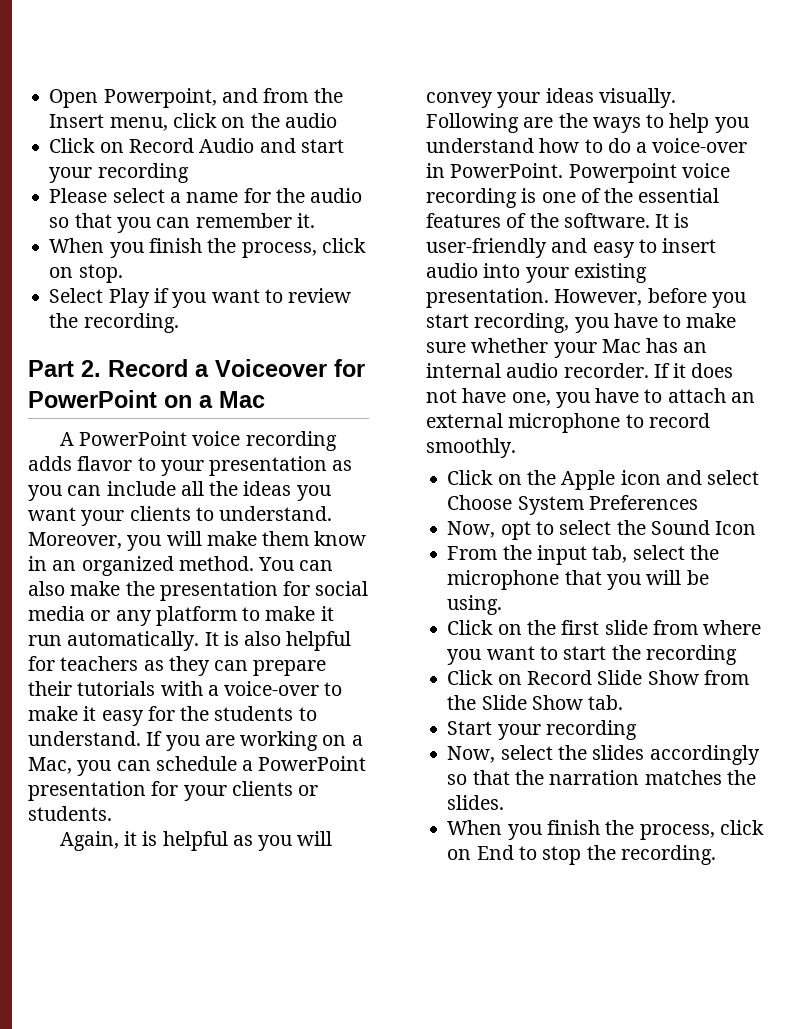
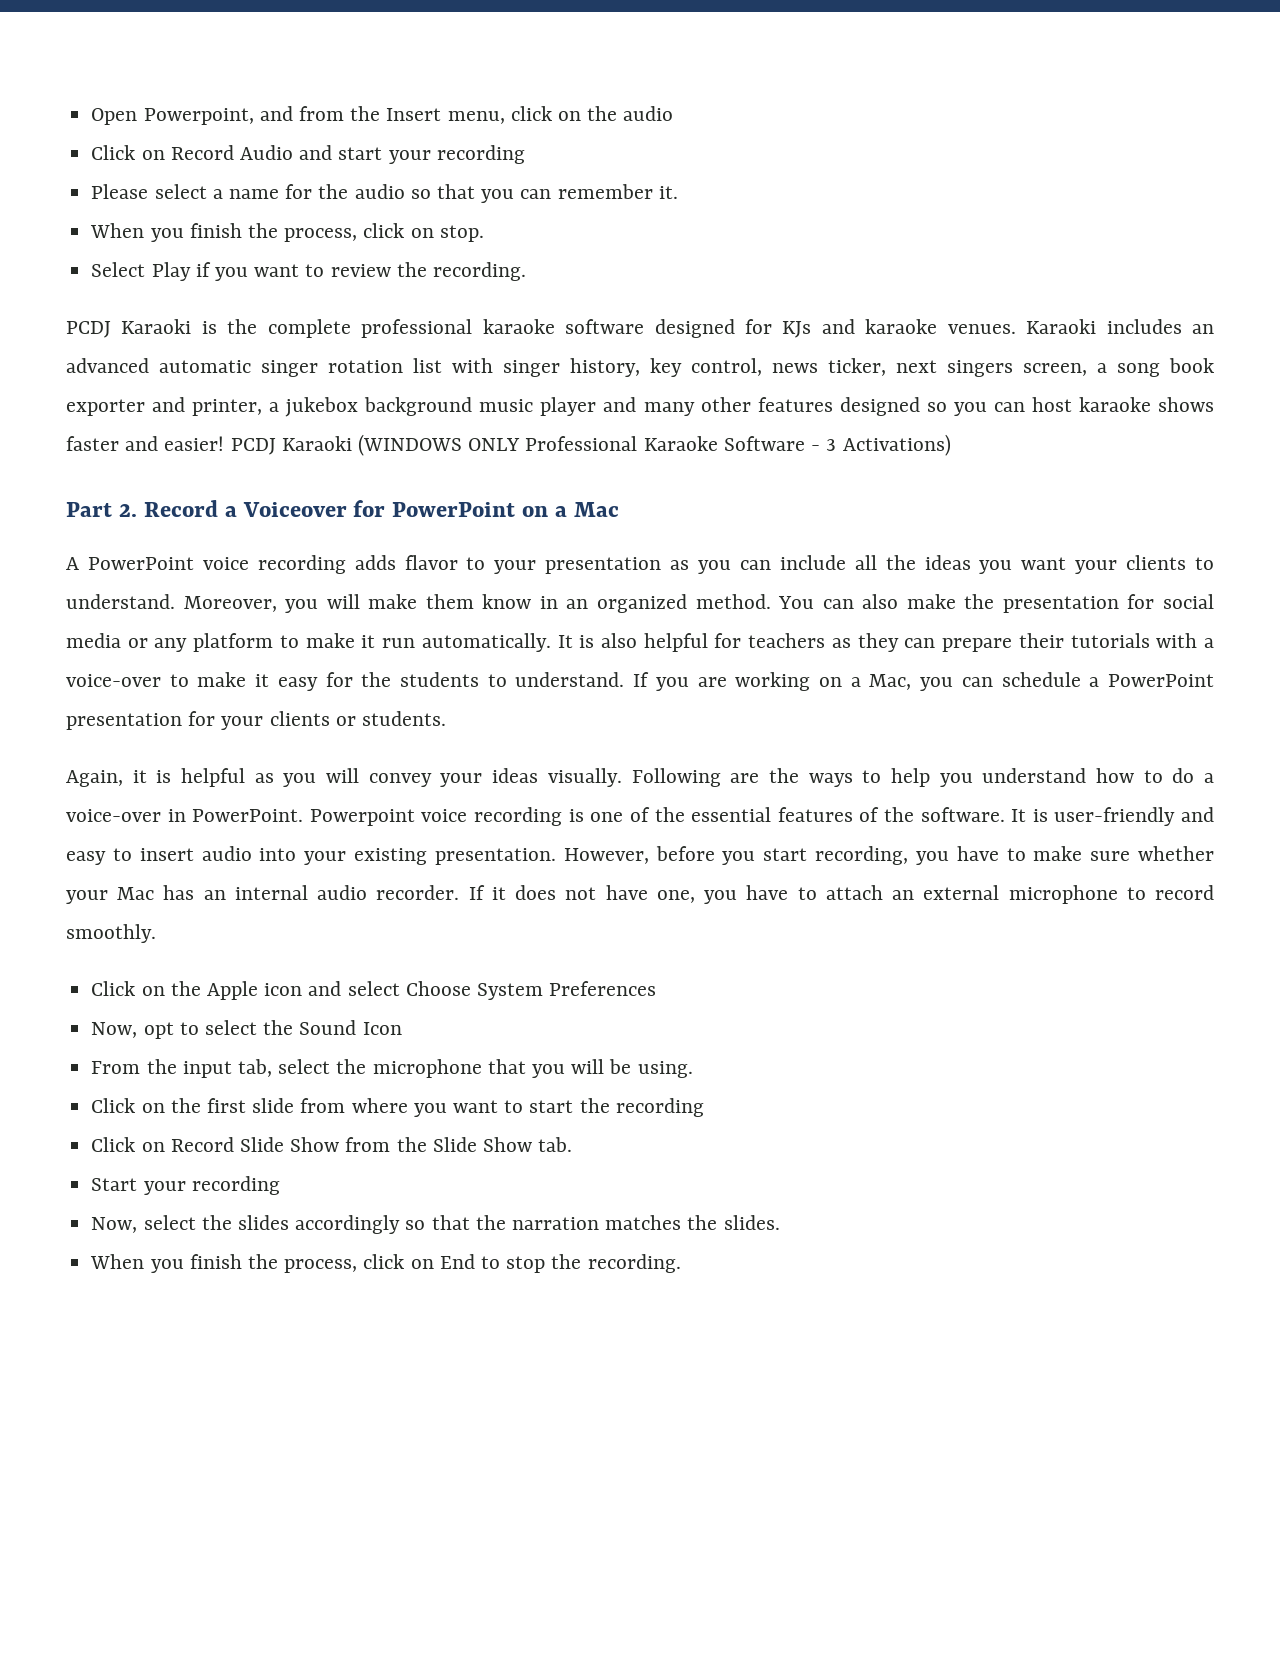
(179, 323) none -> [66,319,1214,338] [66,358,1214,377] [66,397,1214,417] [66,434,951,456] // PCDJ Karaoki is the complete professional karaoke software designed for KJs and karaoke venues. Karaoki includes an advanced automatic singer rotation list with singer history, key control, news ticker, next singers screen, a song book exporter and printer, a jukebox background music player and many other features designed so you can host karaoke shows faster and easier! PCDJ Karaoki (WINDOWS ONLY Professional Karaoke Software - 3 Activations)

